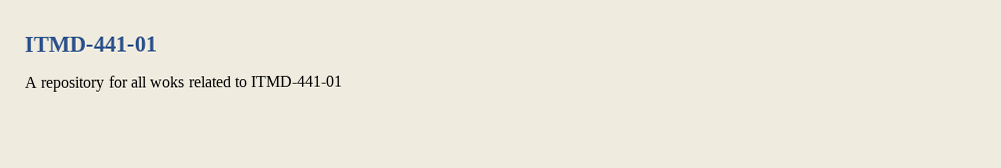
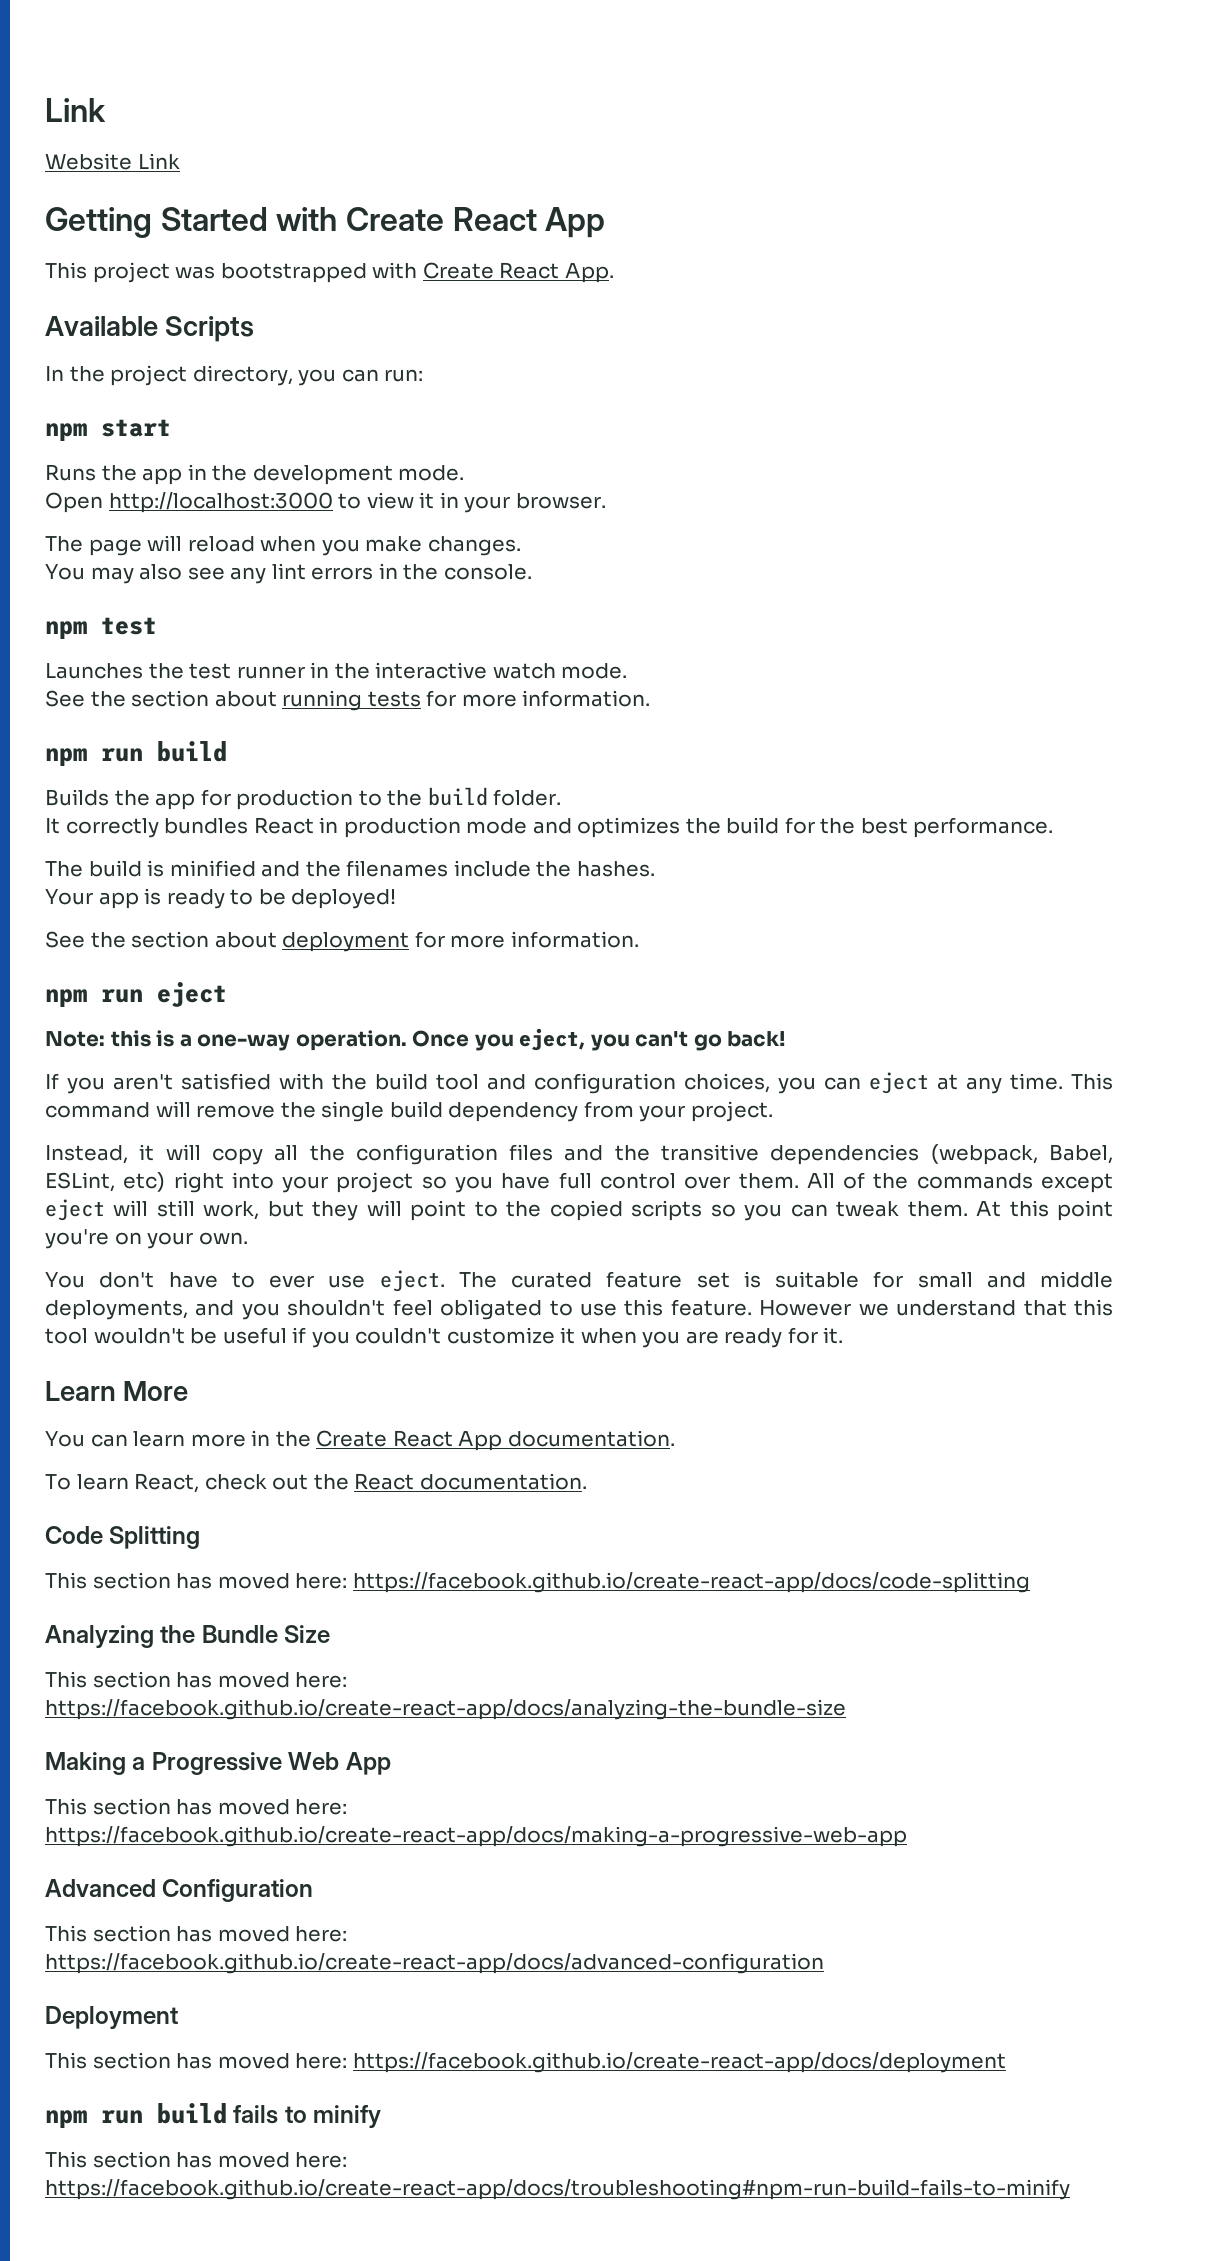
[24,36,157,52] [24,75,344,92] ITMD-441-01 // A repository for all woks related to ITMD-441-01 -> [45,98,106,122] [45,153,180,170] [45,207,606,238] [45,262,614,283] [45,316,255,342] [45,365,424,386] [45,419,171,441] [45,464,465,485] [45,492,606,513] [45,535,521,556] [45,563,532,584] [45,617,157,639] [45,662,628,679] [45,690,651,711] [45,741,227,766] [45,787,562,810] [45,817,1054,838] [45,860,655,877] [45,888,397,909] [45,931,639,952] [45,982,227,1007] [45,1028,787,1051] [45,1072,1113,1094] [45,1101,773,1122] [45,1144,1113,1165] [45,1172,1113,1193] [45,1199,1114,1221] [45,1229,248,1249] [45,1270,1113,1292] [45,1299,1113,1320] [45,1327,844,1348] [45,1381,189,1401] [45,1430,675,1451] [45,1473,587,1493] [45,1526,201,1549] [45,1572,1030,1593] [45,1625,331,1648] [45,1671,348,1688] [45,1699,846,1720] [45,1752,391,1775] [45,1798,348,1815] [45,1826,907,1847] [45,1879,314,1902] [45,1925,348,1942] [45,1953,824,1974] [45,2006,178,2029] [45,2052,1006,2073] [45,2103,382,2128] [45,2151,348,2168] [45,2179,1070,2200] Link // Website Link // Getting Started with Create React App // This project was bootstrapped with Create React App. // Available Scripts // In the project directory, you can run: // npm start // Runs the app in the development mode. // Open http://localhost:3000 to view it in your browser. // The page will reload when you make changes. // You may also see any lint errors in the console. // npm test // Launches the test runner in the interactive watch mode. // See the section about running tests for more information. // npm run build // Builds the app for production to the build folder. // It correctly bundles React in production mode and optimizes the build for the best performance. // The build is minified and the filenames include the hashes. // Your app is ready to be deployed! // See the section about deployment for more information. // npm run eject // Note: this is a one-way operation. Once you eject, you can't go back! // If you aren't satisfied with the build tool and configuration choices, you can eject at any time. This command will remove the single build dependency from your project. // Instead, it will copy all the configuration files and the transitive dependencies (webpack, Babel, ESLint, etc) right into your project so you have full control over them. All of the commands except eject will still work, but they will point to the copied scripts so you can tweak them. At this point you're on your own. // You don't have to ever use eject. The curated feature set is suitable for small and middle deployments, and you shouldn't feel obligated to use this feature. However we understand that this tool wouldn't be useful if you couldn't customize it when you are ready for it. // Learn More // You can learn more in the Create React App documentation. // To learn React, check out the React documentation. // Code Splitting // This section has moved here: https://facebook.github.io/create-react-app/docs/code-splitting // Analyzing the Bundle Size // This section has moved here: https://facebook.github.io/create-react-app/docs/analyzing-the-bundle-size // Making a Progressive Web App // This section has moved here: https://facebook.github.io/create-react-app/docs/making-a-progressive-web-app // Advanced Configuration // This section has moved here: https://facebook.github.io/create-react-app/docs/advanced-configuration // Deployment // This section has moved here: https://facebook.github.io/create-react-app/docs/deployment // npm run build fails to minify // This section has moved here: https://facebook.github.io/create-react-app/docs/troubleshooting#npm-run-build-fails-to-minify

